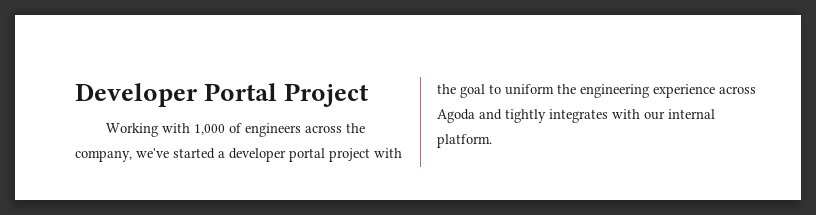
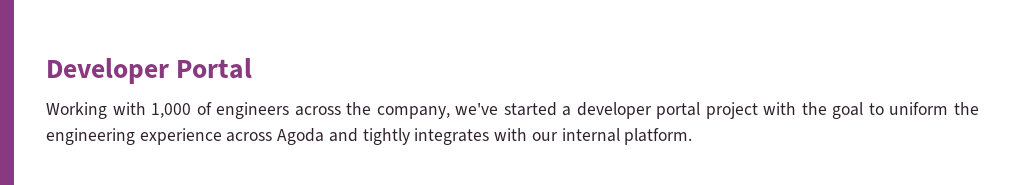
[284,83,370,107] Project -> (253, 68) none

